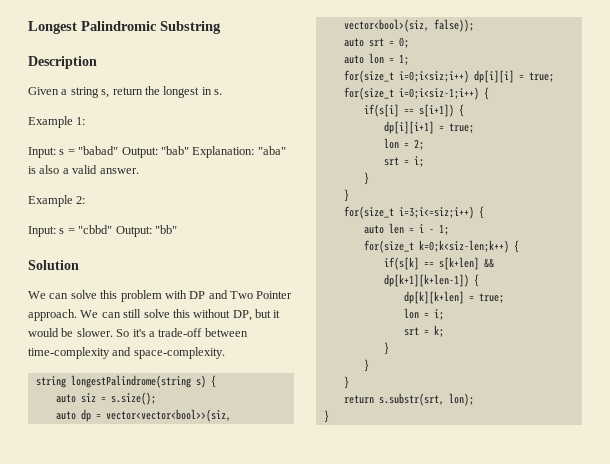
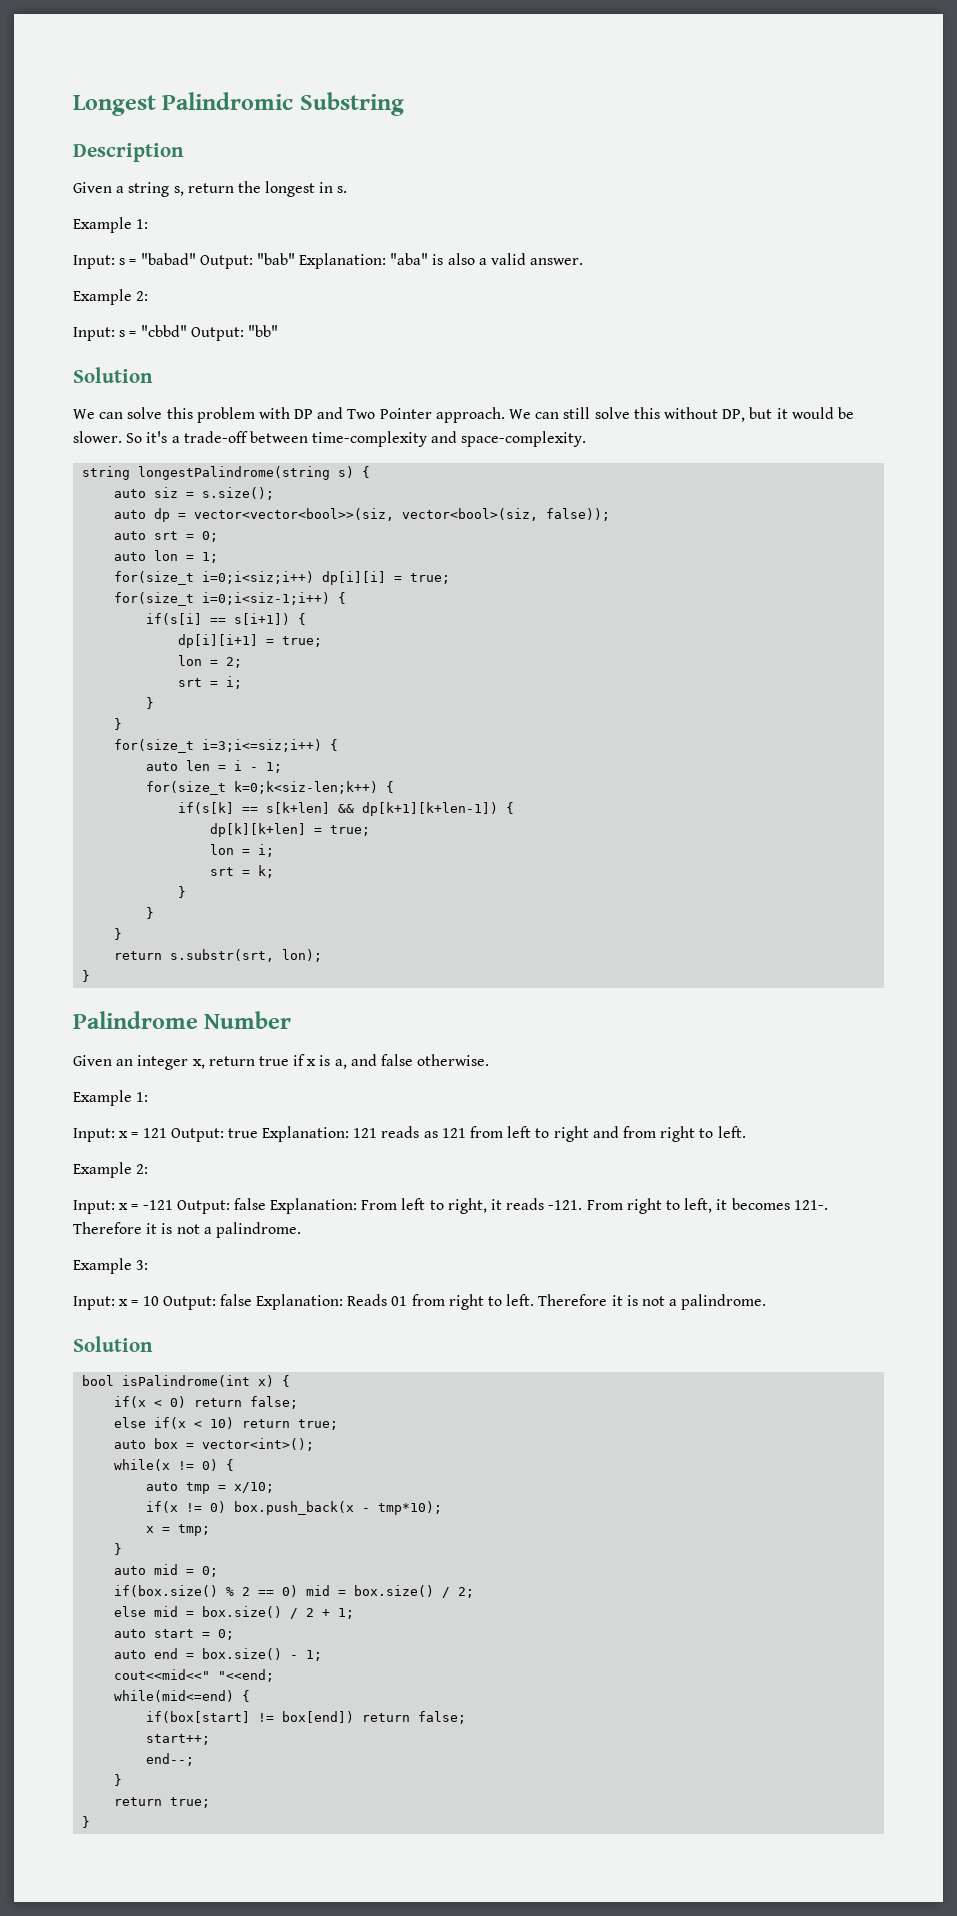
(329, 416) none -> [73,1011,292,1029] [73,1054,490,1070] [73,1090,149,1106] [73,1126,746,1142] [73,1162,149,1178] [73,1198,828,1214] [73,1222,301,1238] [73,1258,149,1274] [73,1294,767,1310] [73,1336,153,1352] [82,1375,291,1387] [114,1396,299,1409] [114,1417,339,1430] [114,1438,315,1451] [114,1459,235,1471] [146,1482,275,1494] [146,1501,443,1515] [146,1524,211,1536] [114,1543,123,1555] [114,1564,219,1577] [114,1585,475,1598] [114,1606,355,1619] [114,1629,235,1640] [114,1648,323,1661] [114,1669,275,1682] [114,1690,251,1702] [146,1711,467,1724] [146,1734,211,1745] [146,1753,195,1766] [114,1774,123,1786] [114,1797,211,1808] [82,1816,91,1828] // Palindrome Number // Given an integer x, return true if x is a, and false otherwise. // Example 1: // Input: x = 121 Output: true Explanation: 121 reads as 121 from left to right and from right to left. // Example 2: // Input: x = -121 Output: false Explanation: From left to right, it reads -121. From right to left, it becomes 121-. Therefore it is not a palindrome. // Example 3: // Input: x = 10 Output: false Explanation: Reads 01 from right to left. Therefore it is not a palindrome. // Solution // bool isPalindrome(int x) { // if(x < 0) return false; // else if(x < 10) return true; // auto box = vector<int>(); // while(x != 0) { // auto tmp = x/10; // if(x != 0) box.push_back(x - tmp*10); // x = tmp; // } // auto mid = 0; // if(box.size() % 2 == 0) mid = box.size() / 2; // else mid = box.size() / 2 + 1; // auto start = 0; // auto end = box.size() - 1; // cout<<mid<<" "<<end; // while(mid<=end) { // if(box[start] != box[end]) return false; // start++; // end--; // } // return true; // }

